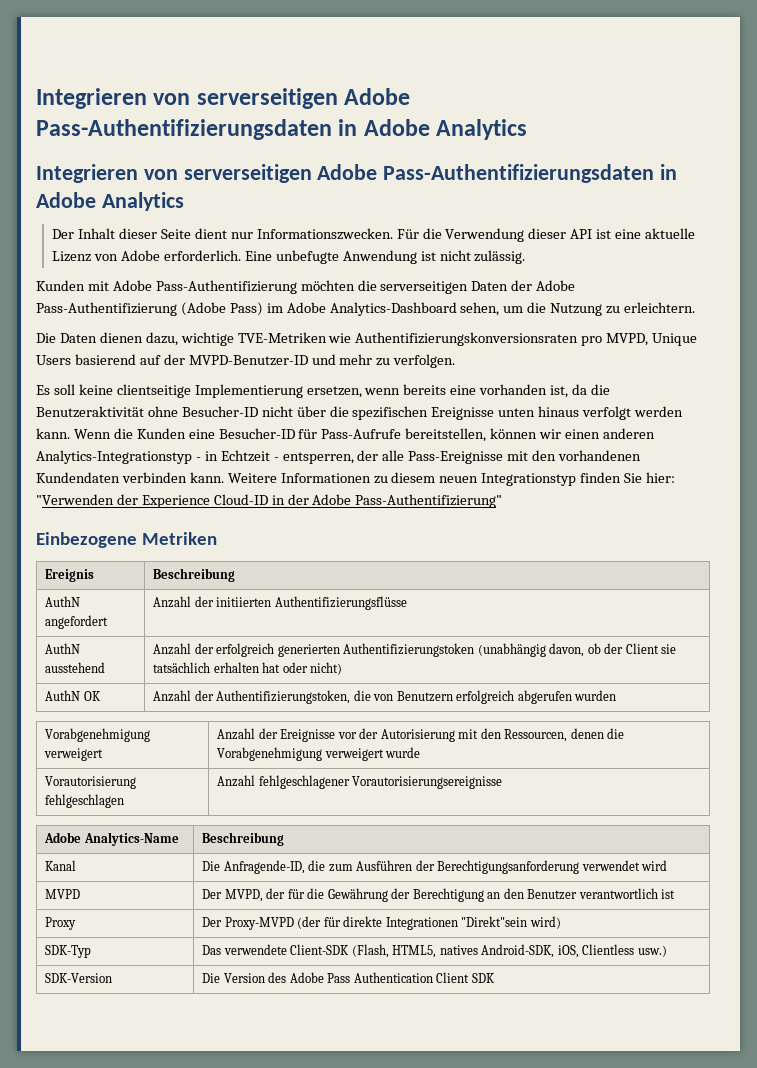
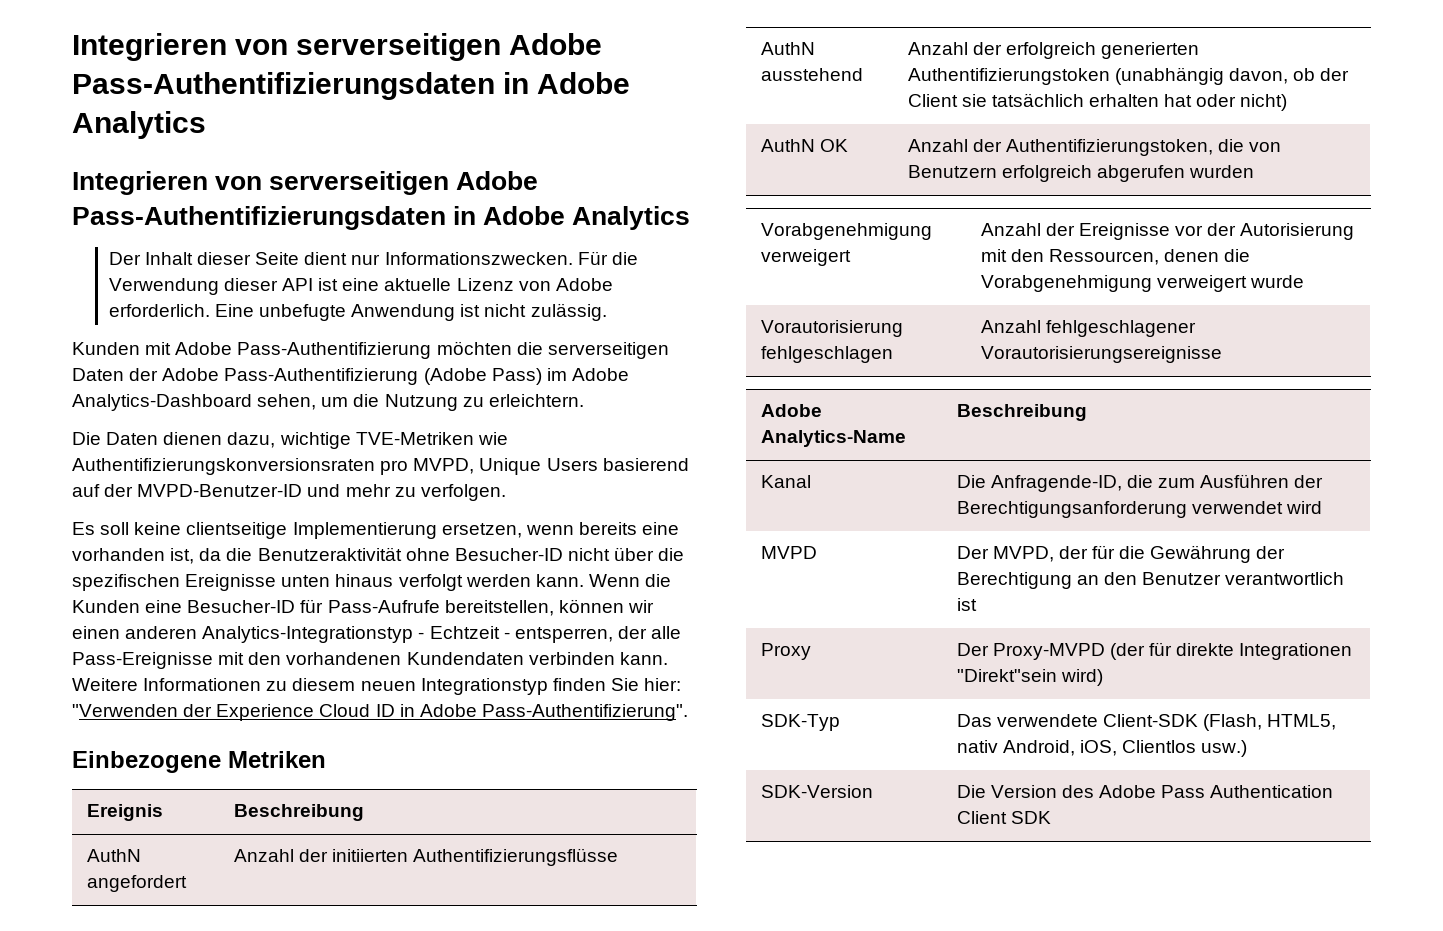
[204,451,218,461] in -> (425, 635) none
[213,494,503,508] Cloud-ID in der Adobe Pass-Authentifizierung" -> [319,704,688,721] Cloud ID in Adobe Pass-Authentifizierung".
[439,944,635,958] natives Android-SDK, iOS, Clientless -> [956,740,1196,756] nativ Android, iOS, Clientlos

